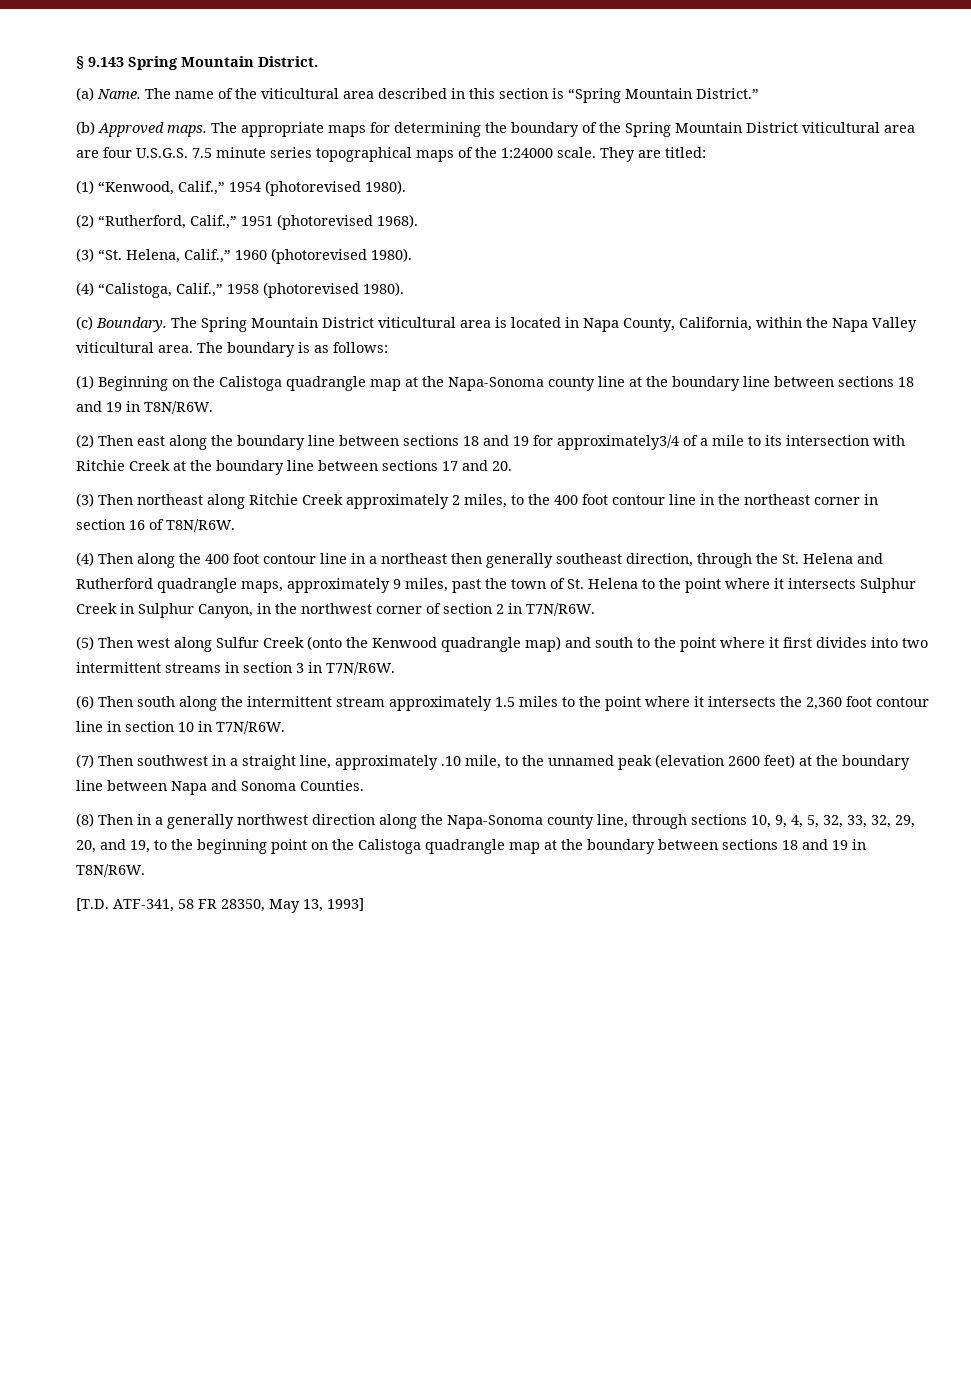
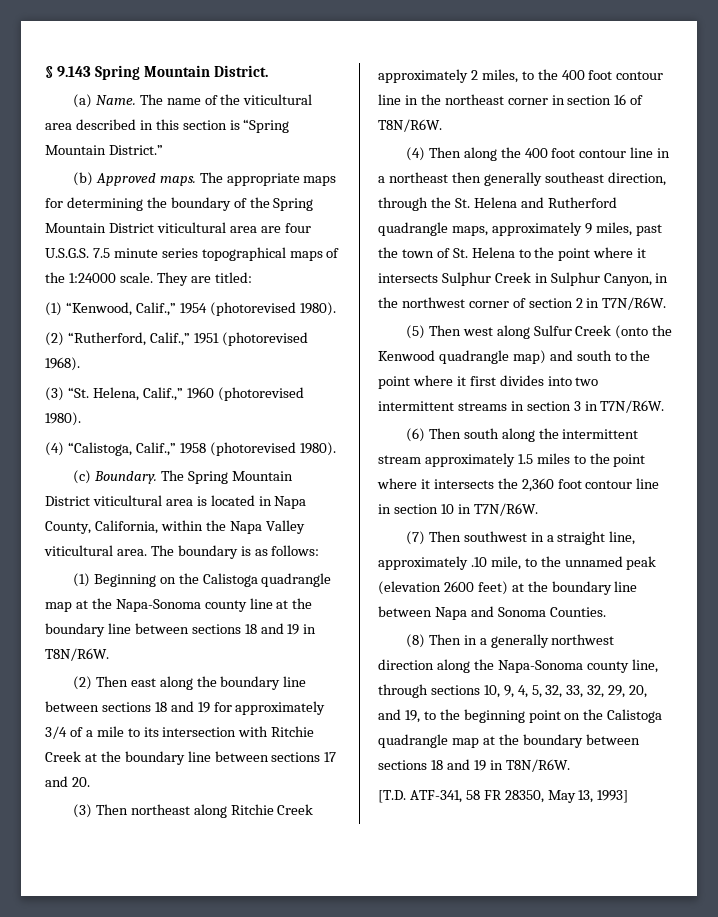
[557,435,679,450] approximately3/4 -> [235,701,326,715] [45,726,67,739] approximately 3/4

